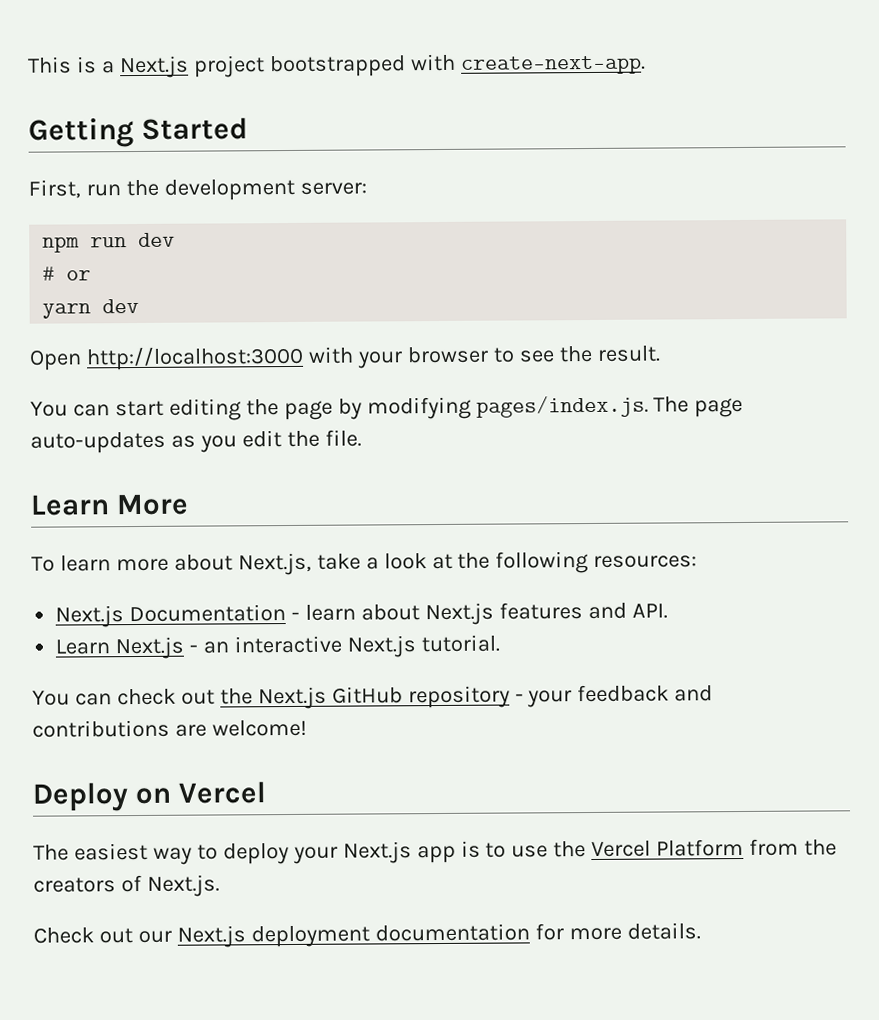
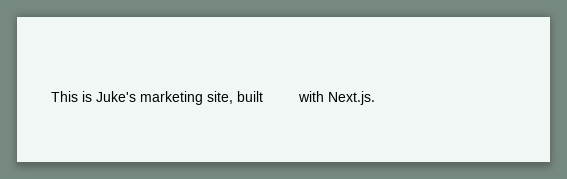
[101,53,646,79] [28,117,248,148] [28,178,367,201] [42,232,176,253] [42,266,92,281] [42,298,140,319] [29,345,661,371] [30,395,744,421] [30,429,362,454] [30,493,189,516] [31,551,698,576] [55,602,668,628] [55,634,500,660] [32,684,714,710] [32,719,307,738] [32,781,266,812] [33,838,838,865] [33,874,220,897] [33,922,701,948] a Next.js project bootstrapped with create-next-app. // Getting Started // First, run the development server: // npm run dev // # or // yarn dev // Open http://localhost:3000 with your browser to see the result. // You can start editing the page by modifying pages/index.js. The page auto-updates as you edit the file. // Learn More // To learn more about Next.js, take a look at the following resources: // Next.js Documentation - learn about Next.js features and API. // Learn Next.js - an interactive Next.js tutorial. // You can check out the Next.js GitHub repository - your feedback and contributions are welcome! // Deploy on Vercel // The easiest way to deploy your Next.js app is to use the Vercel Platform from the creators of Next.js. // Check out our Next.js deployment documentation for more details. -> [96,91,375,105] Juke's marketing site, built with Next.js.

